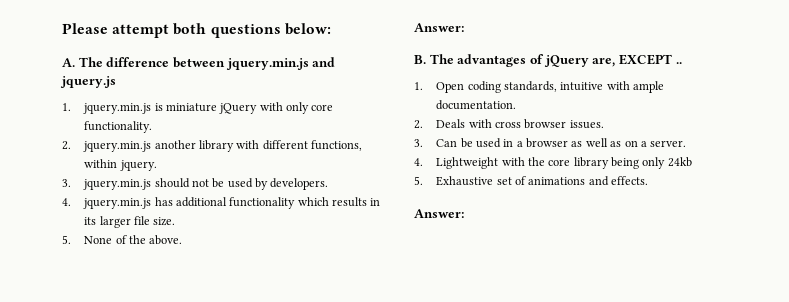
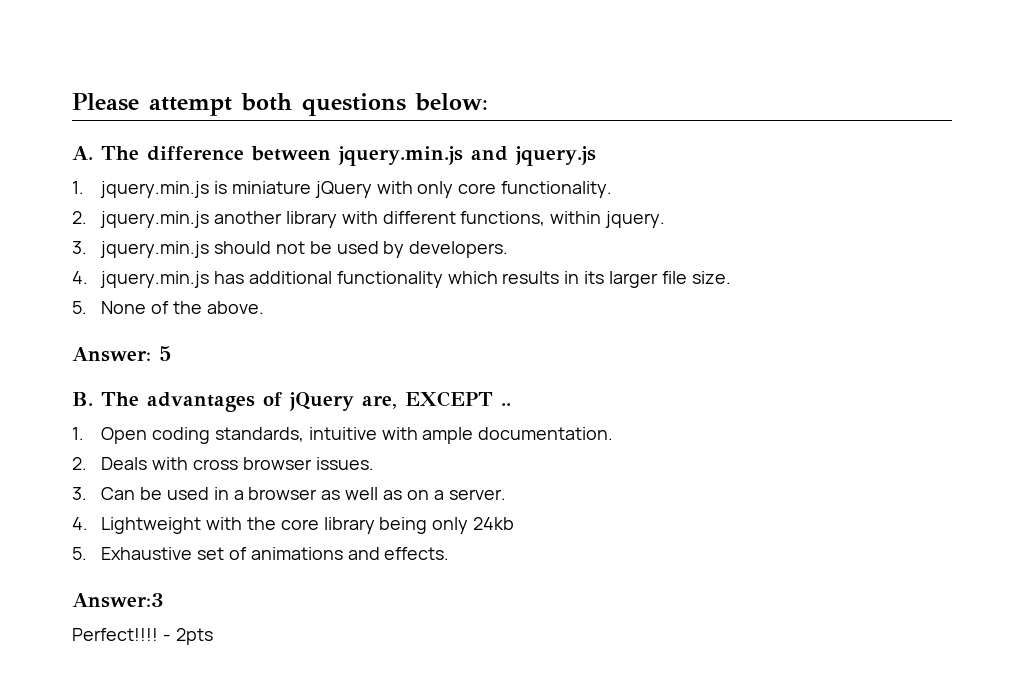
(464, 27) none -> [159,346,171,361] 5
[414,209,464,218] Answer: -> [72,593,164,608] [72,628,213,645] Answer:3 // Perfect!!!! - 2pts

